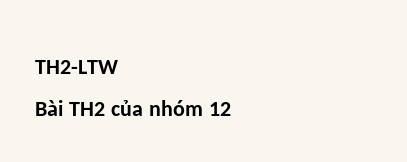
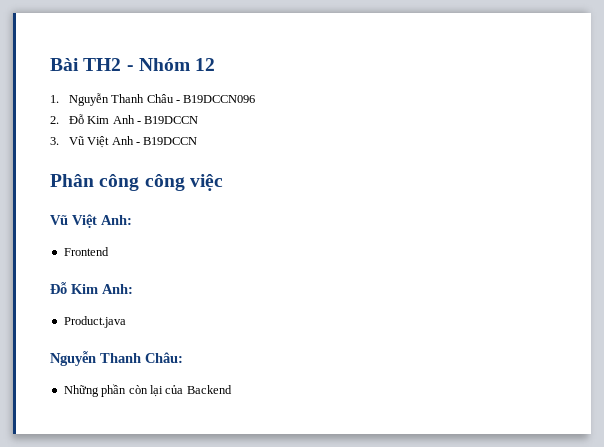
[35,60,118,74] TH2-LTW // -> (50, 64) none
[110,100,231,116] của nhóm 12 -> [126,58,216,71] [50,93,256,106] [50,114,199,124] [50,136,198,148] [50,174,223,191] [50,214,132,228] [63,247,109,256] [50,282,133,294] [63,316,126,328] [50,351,183,366] [63,384,232,397] - Nhóm 12 // 1. Nguyễn Thanh Châu - B19DCCN096 // 2. Đỗ Kim Anh - B19DCCN // 3. Vũ Việt Anh - B19DCCN // Phân công công việc // Vũ Việt Anh: // Frontend // Đỗ Kim Anh: // Product.java // Nguyễn Thanh Châu: // Những phần còn lại của Backend

